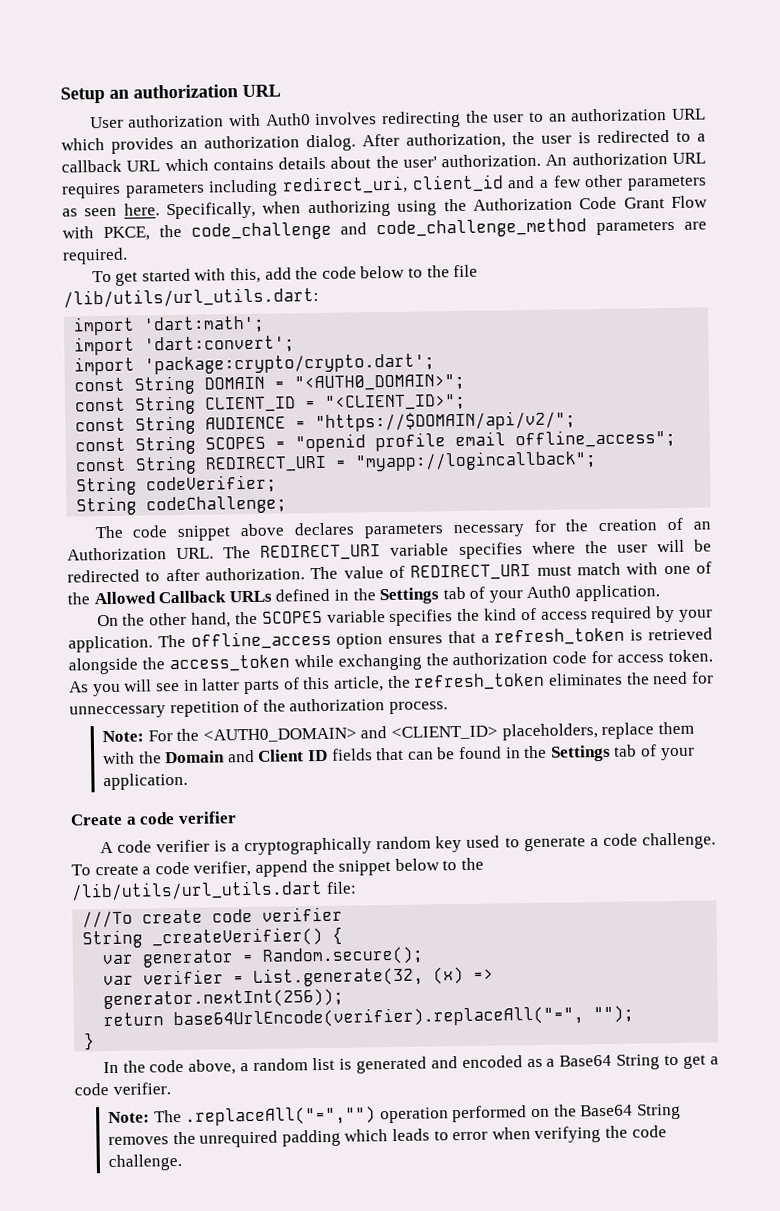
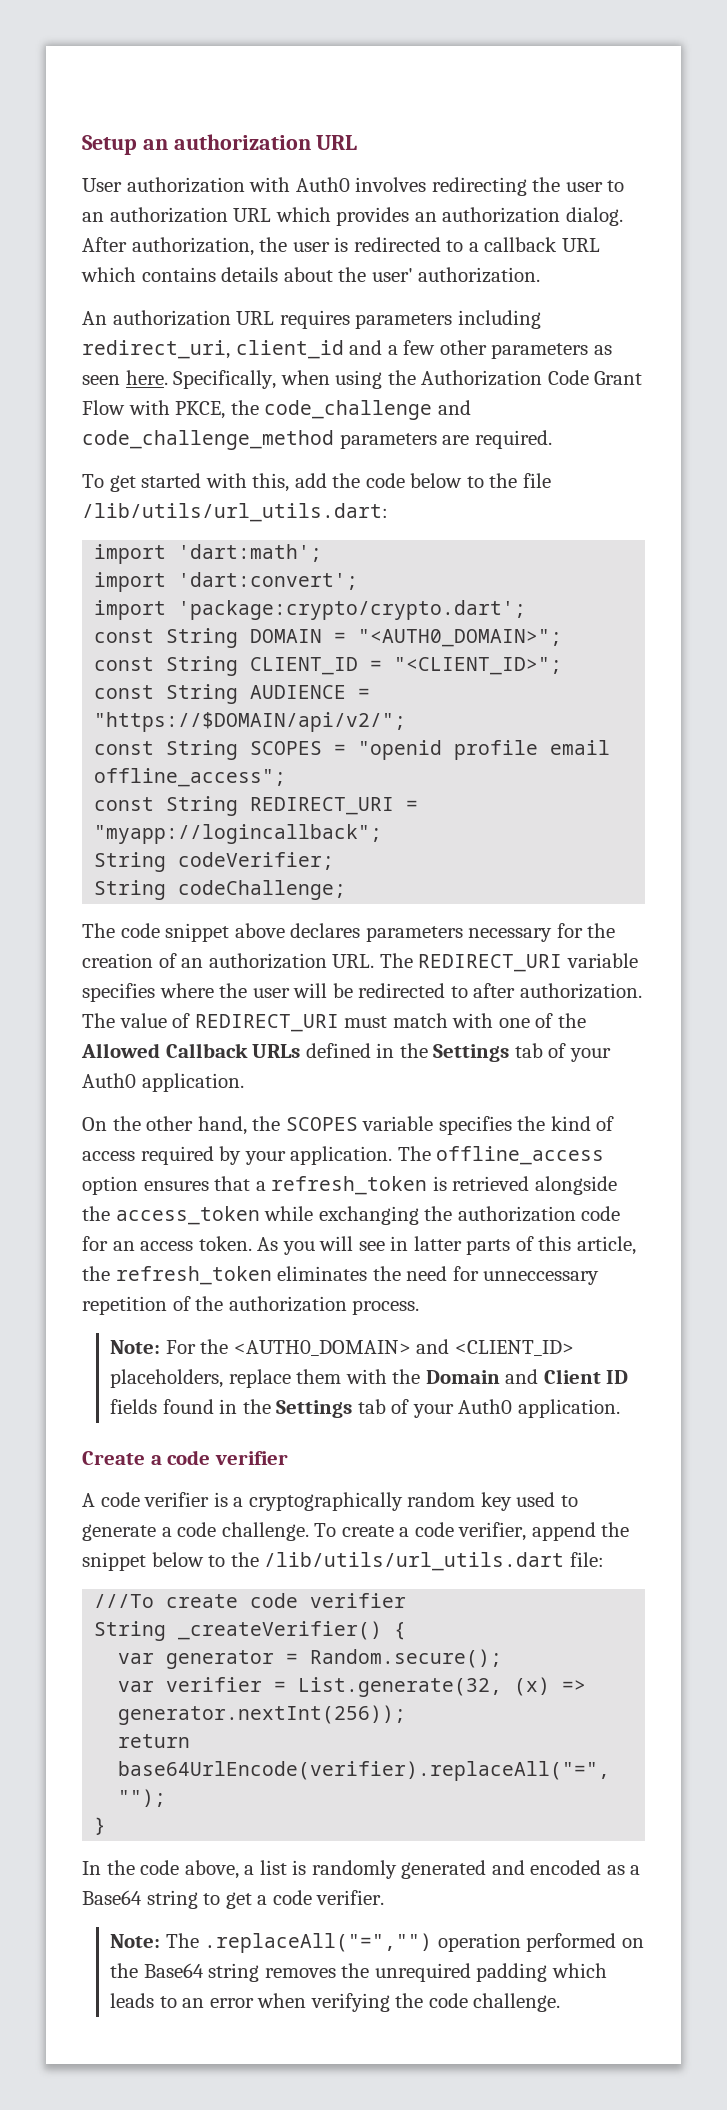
(542, 160) none -> (541, 275) //
[307,199,391,218] authorizing -> (330, 377) none
[67,547,167,561] Authorization -> [208,953,327,969] authorization
(614, 657) none -> [112,1241,135,1251] an
[376,747,456,761] that can be -> (157, 1406) none
(695, 754) none -> [458,1399,513,1414] Auth0
[253,1058,309,1071] random -> (255, 1870) none
(352, 1064) none -> [311,1860,397,1879] randomly
[616,1054,661,1070] String -> [146,1890,198,1909] string
[636,1103,681,1120] String -> [208,1963,260,1982] string
(449, 1135) none -> [182,1998,205,2008] an

